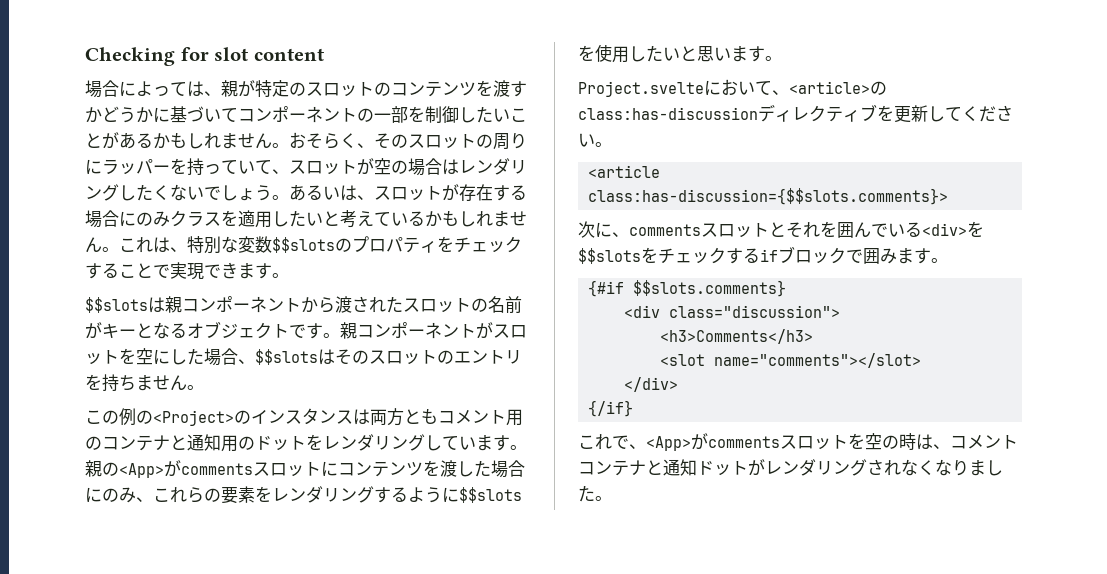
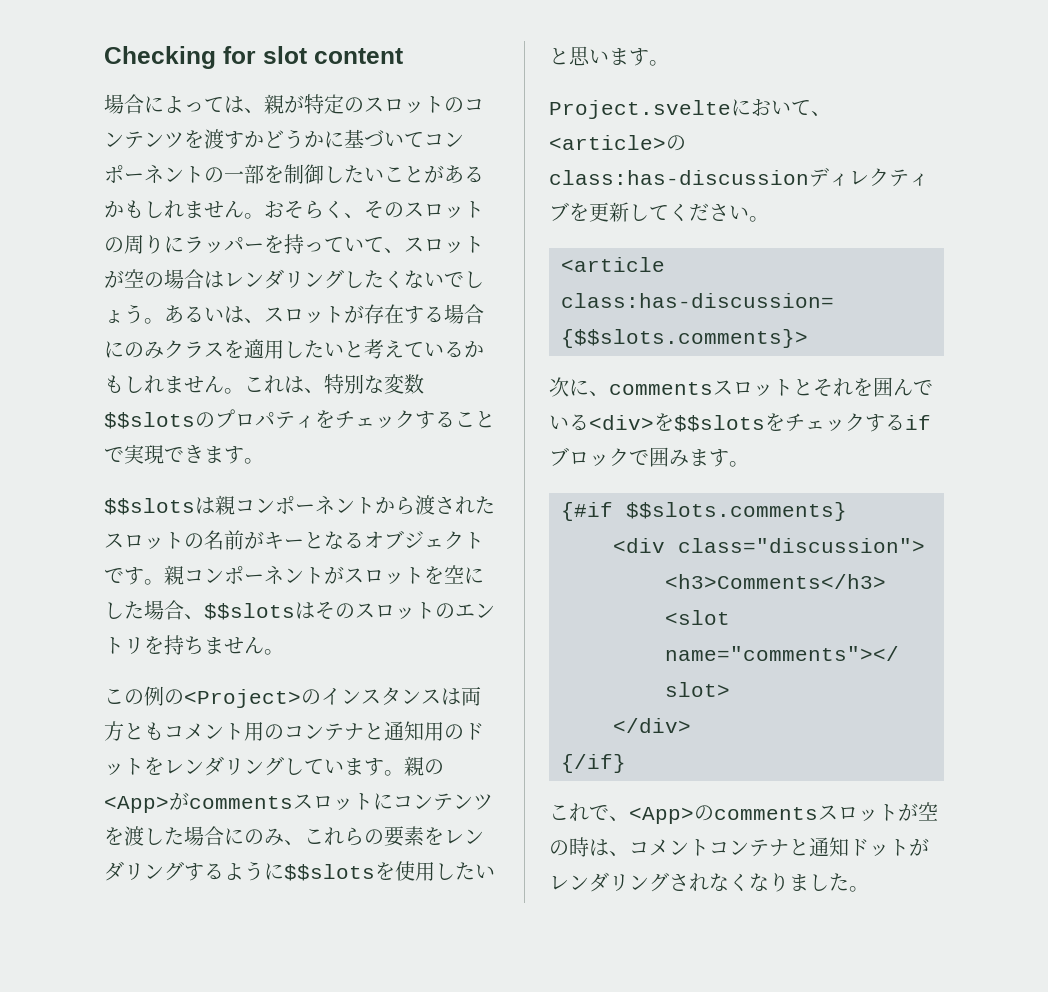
[691,433,865,450] がcommentsスロットを -> [694,803,918,822] のcommentsスロットが

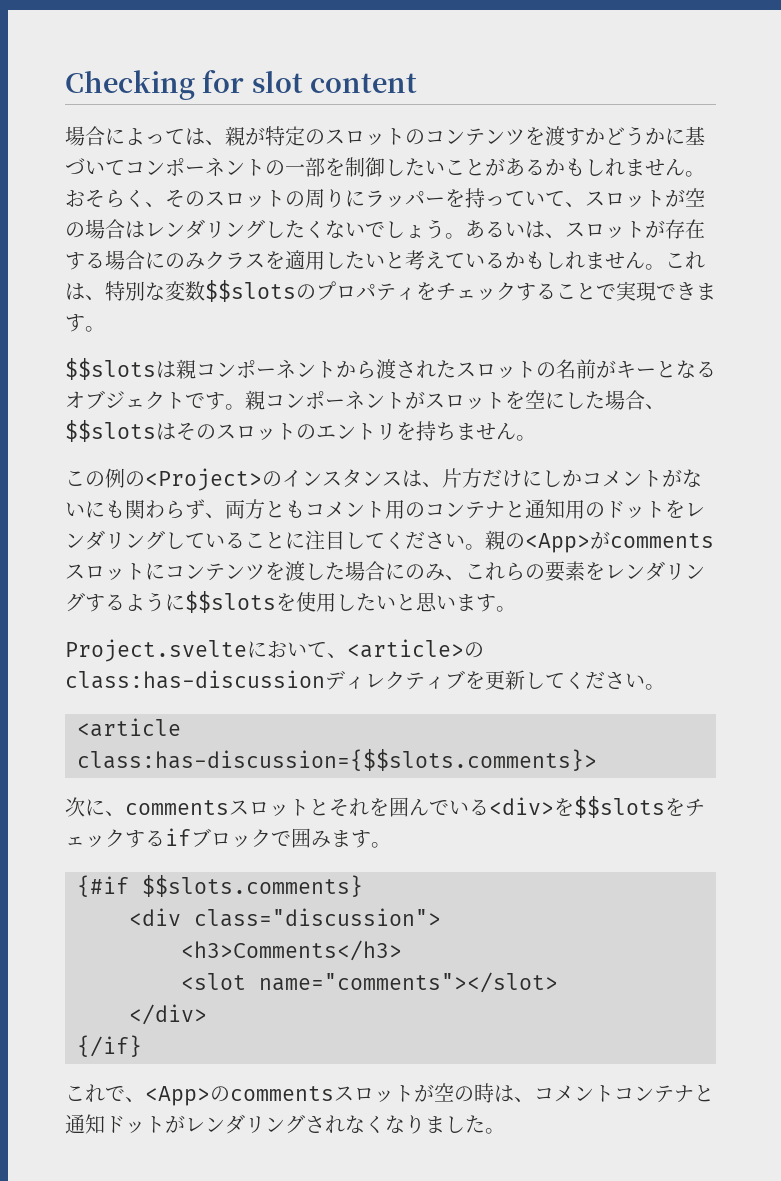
(461, 696) none -> [422,468,702,488] [65,499,225,519] 、片方だけにしかコメントがないにも関わらず、
[344,758,384,776] ます -> [225,530,465,550] ることに注目してください

